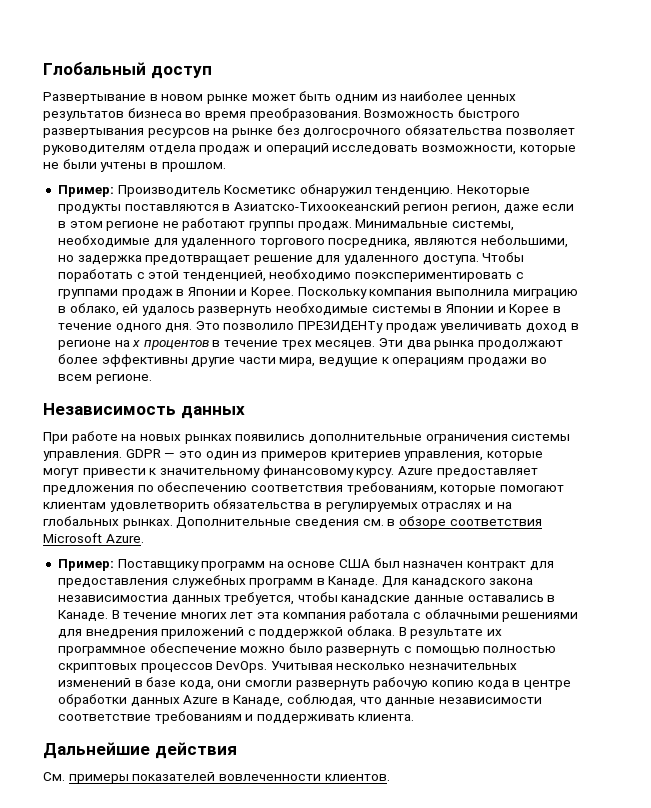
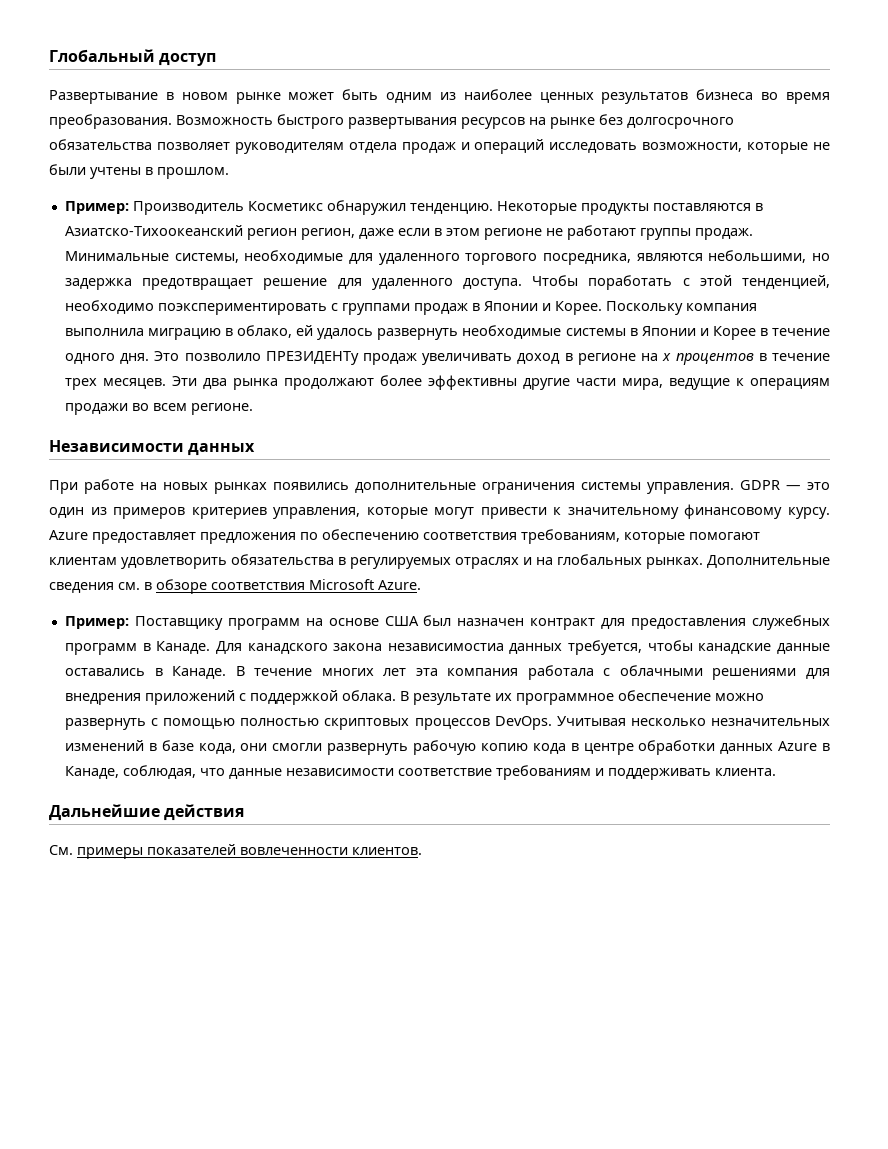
[43,403,176,415] Независимость -> [49,440,184,452] Независимости
[288,643,323,653] было -> (764, 697) none

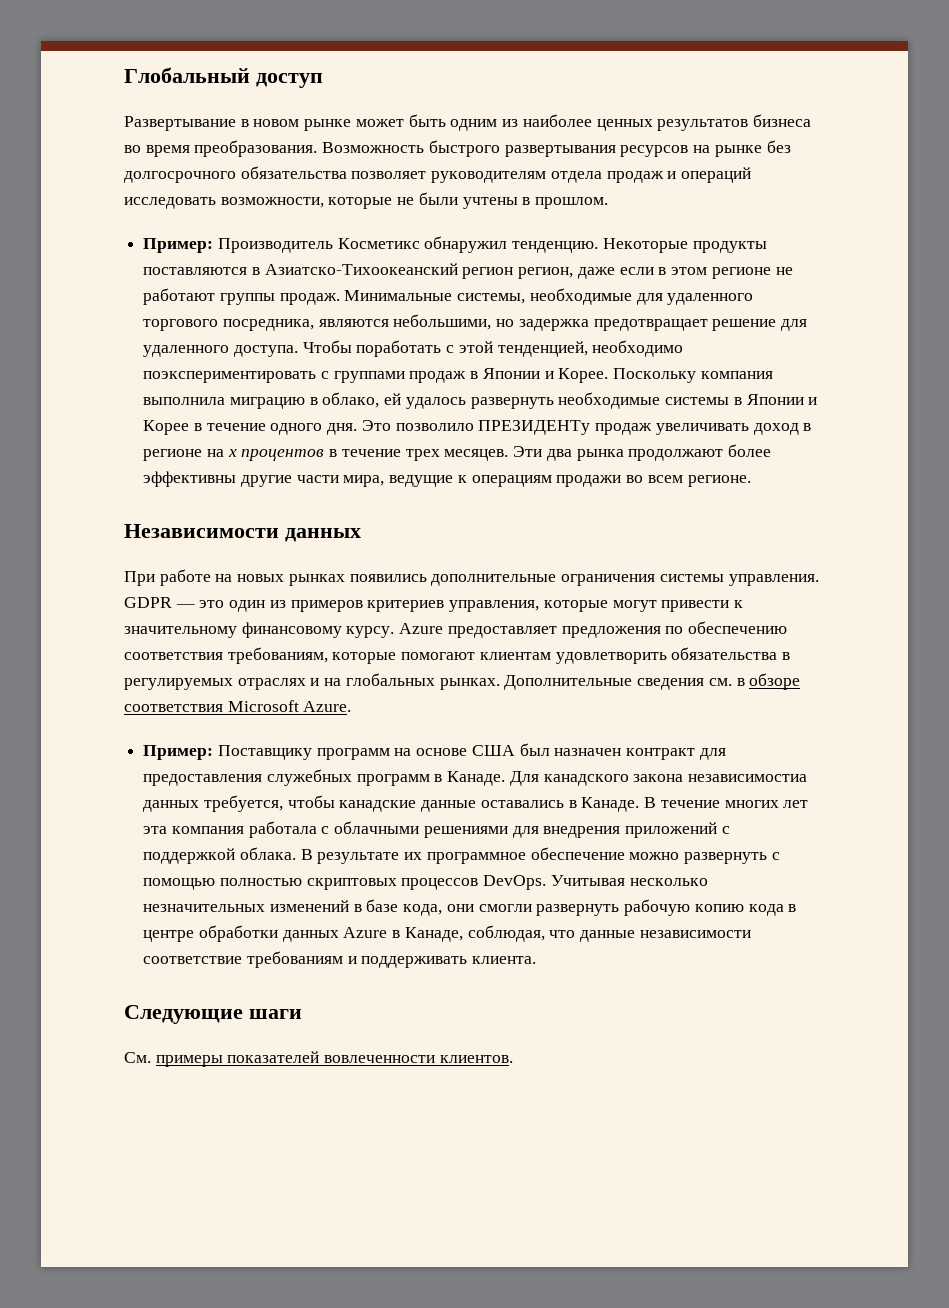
[49,804,245,821] Дальнейшие действия -> [124,1005,302,1024] Следующие шаги

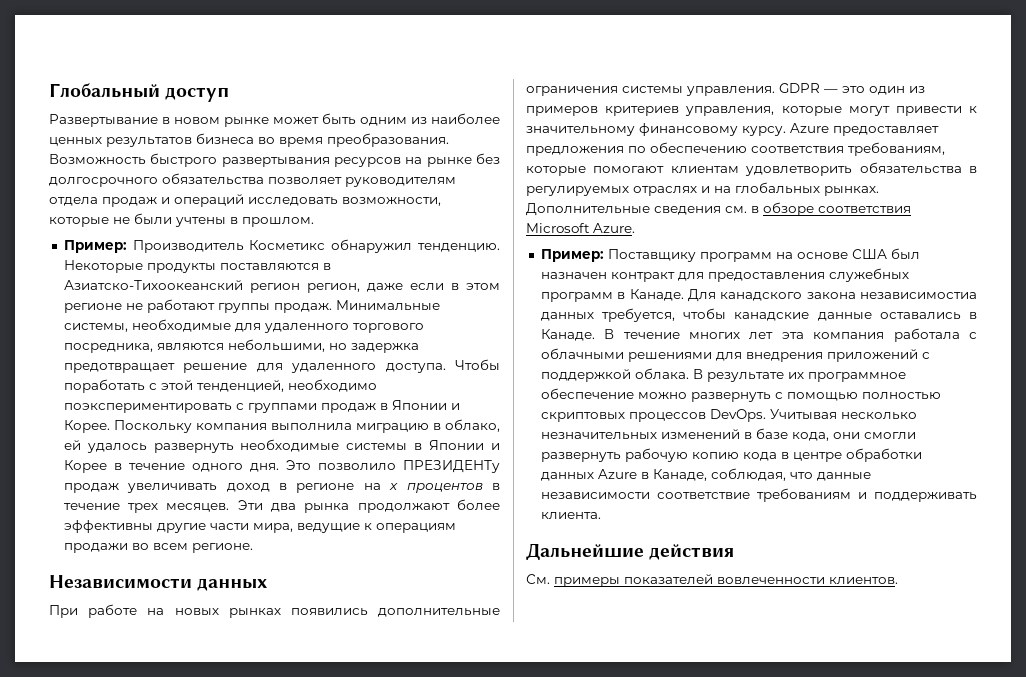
[124,1005,302,1024] Следующие шаги -> [526,543,735,560] Дальнейшие действия

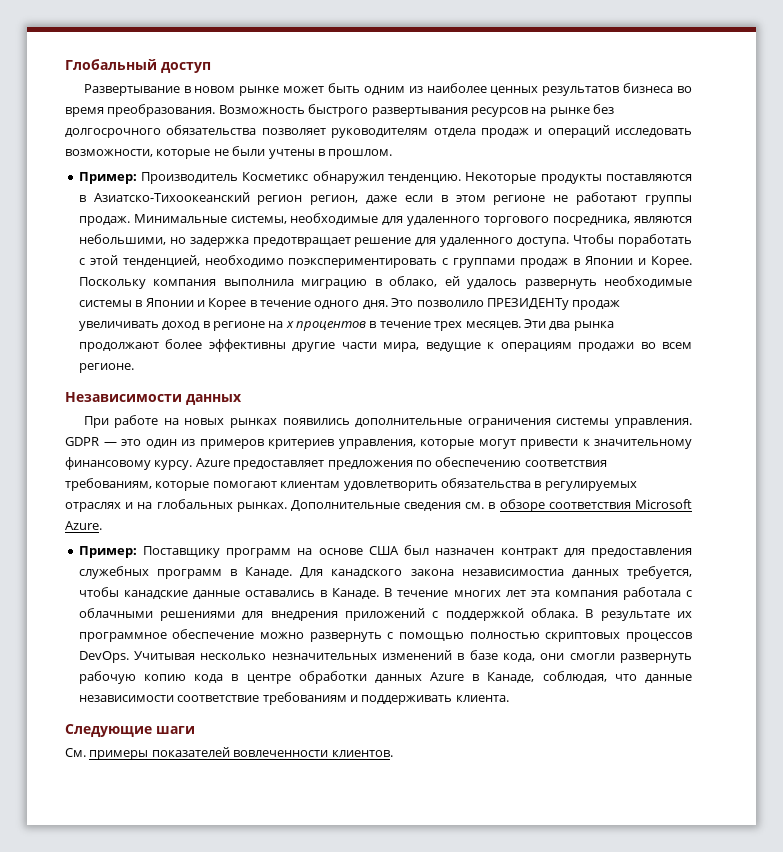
[526,543,735,560] Дальнейшие действия -> [65,724,195,737] Следующие шаги

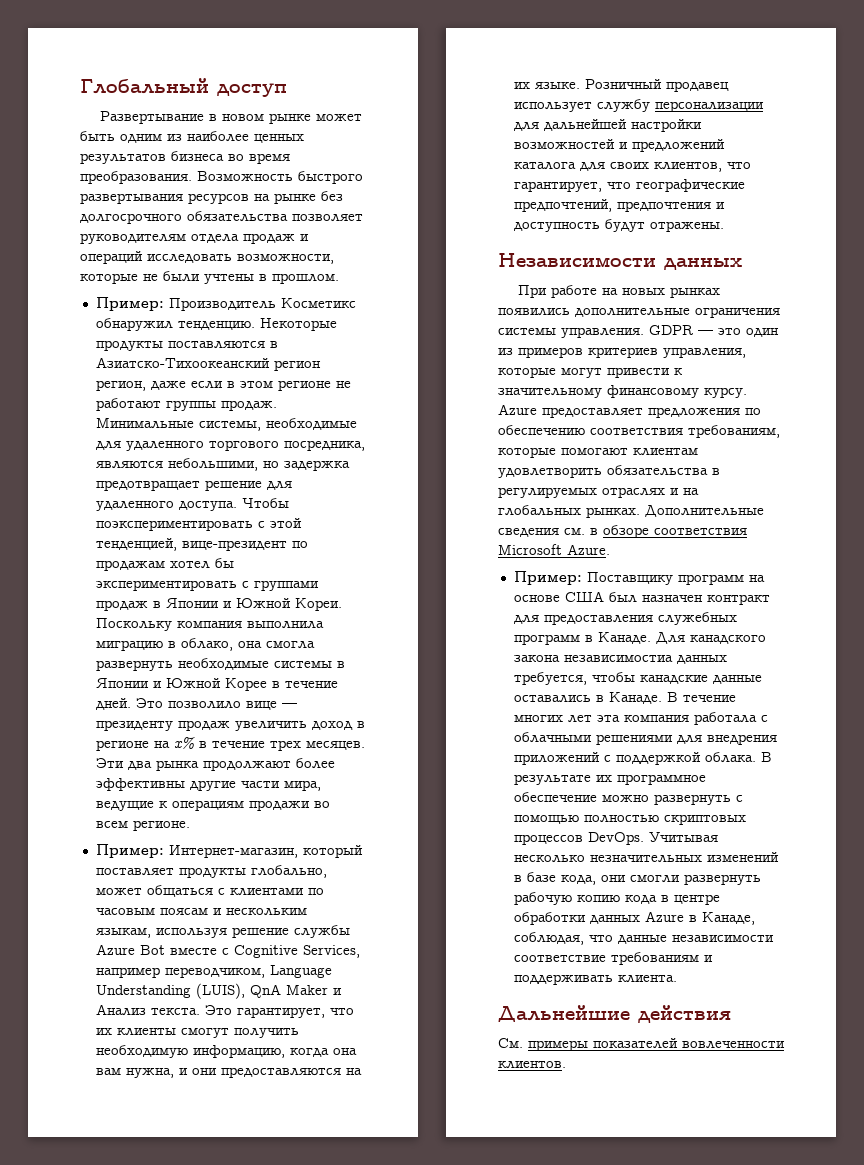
[618,234,693,247] поработать -> [95,520,253,531] поэкспериментировать
[204,255,438,268] необходимо поэкспериментировать -> [181,540,308,551] [95,558,234,571] [95,580,237,591] вице-президент по продажам хотел бы экспериментировать
[650,256,692,268] Корее. -> [235,598,342,611] Южной Кореи.
[444,276,518,289] ей удалось -> [237,641,315,649] она смогла
(205, 303) none -> [165,678,221,688] Южной
[314,298,621,310] [78,321,159,331] одного дня. Это позволило ПРЕЗИДЕНТу продаж увеличивать -> [95,698,297,710] [95,720,307,731] дней. Это позволило вице — президенту продаж увеличить
[285,321,366,331] x процентов -> [173,737,195,749] x%
(134, 368) none -> [95,844,363,858] [95,865,327,878] [95,885,324,897] [95,908,307,916] [95,925,350,938] [95,944,360,958] [95,965,332,978] [95,983,342,999] [95,1004,354,1018] [95,1028,299,1038] [95,1045,357,1058] [95,1067,362,1078] [513,79,729,92] [513,99,764,112] [513,119,702,132] [513,139,725,152] [513,162,751,172] [513,179,745,192] [513,199,725,212] [513,219,724,232] // Пример: Интернет-магазин, который поставляет продукты глобально, может общаться с клиентами по часовым поясам и нескольким языкам, используя решение службы Azure Bot вместе с Cognitive Services, например переводчиком, Language Understanding (LUIS), QnA Maker и Анализ текста. Это гарантирует, что их клиенты смогут получить необходимую информацию, когда она вам нужна, и они предоставляются на их языке. Розничный продавец использует службу персонализации для дальнейшей настройки возможностей и предложений каталога для своих клиентов, что гарантирует, что географические предпочтений, предпочтения и доступность будут отражены.
[65,724,195,737] Следующие шаги -> [498,1005,731,1023] Дальнейшие действия

